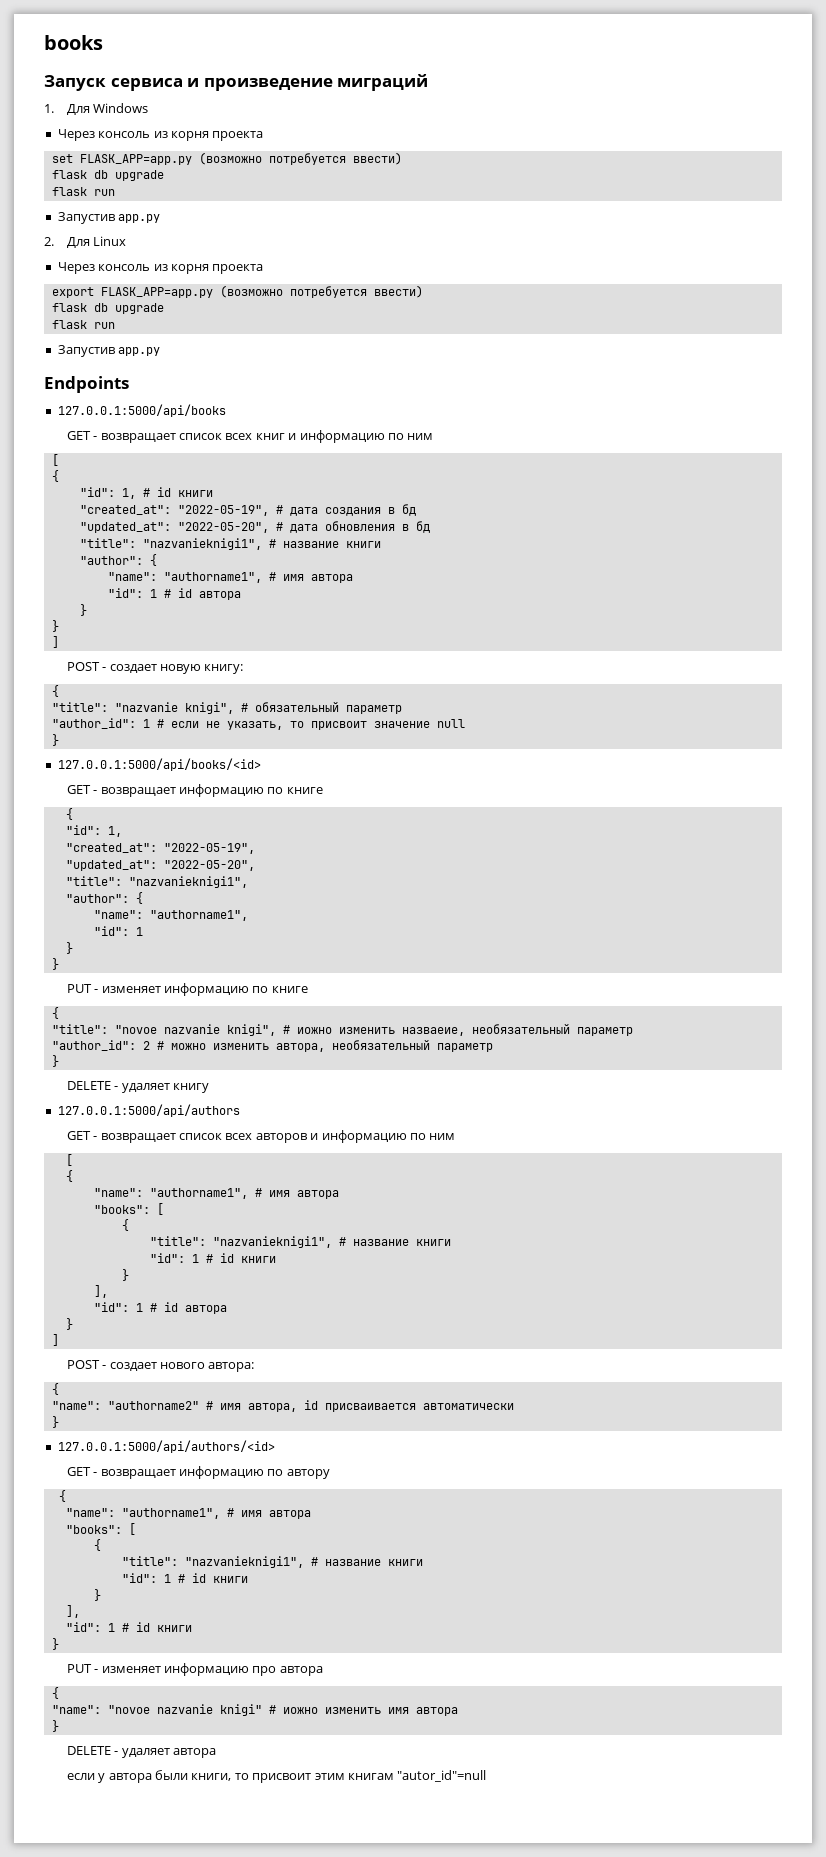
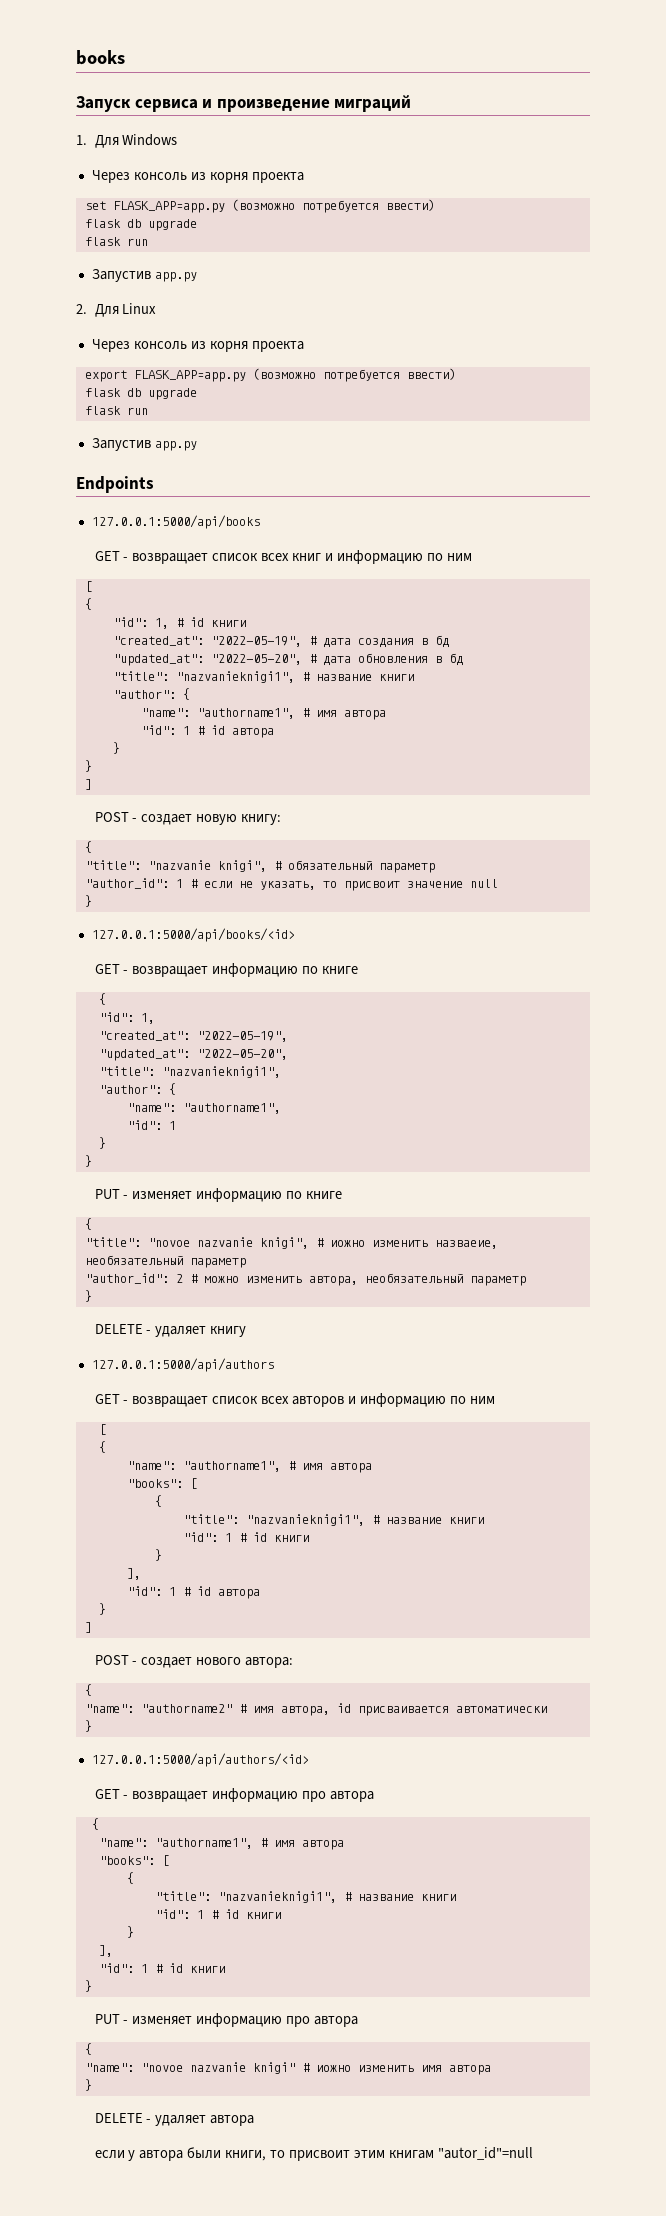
[267,1469,330,1479] по автору -> [302,1791,375,1802] про автора

